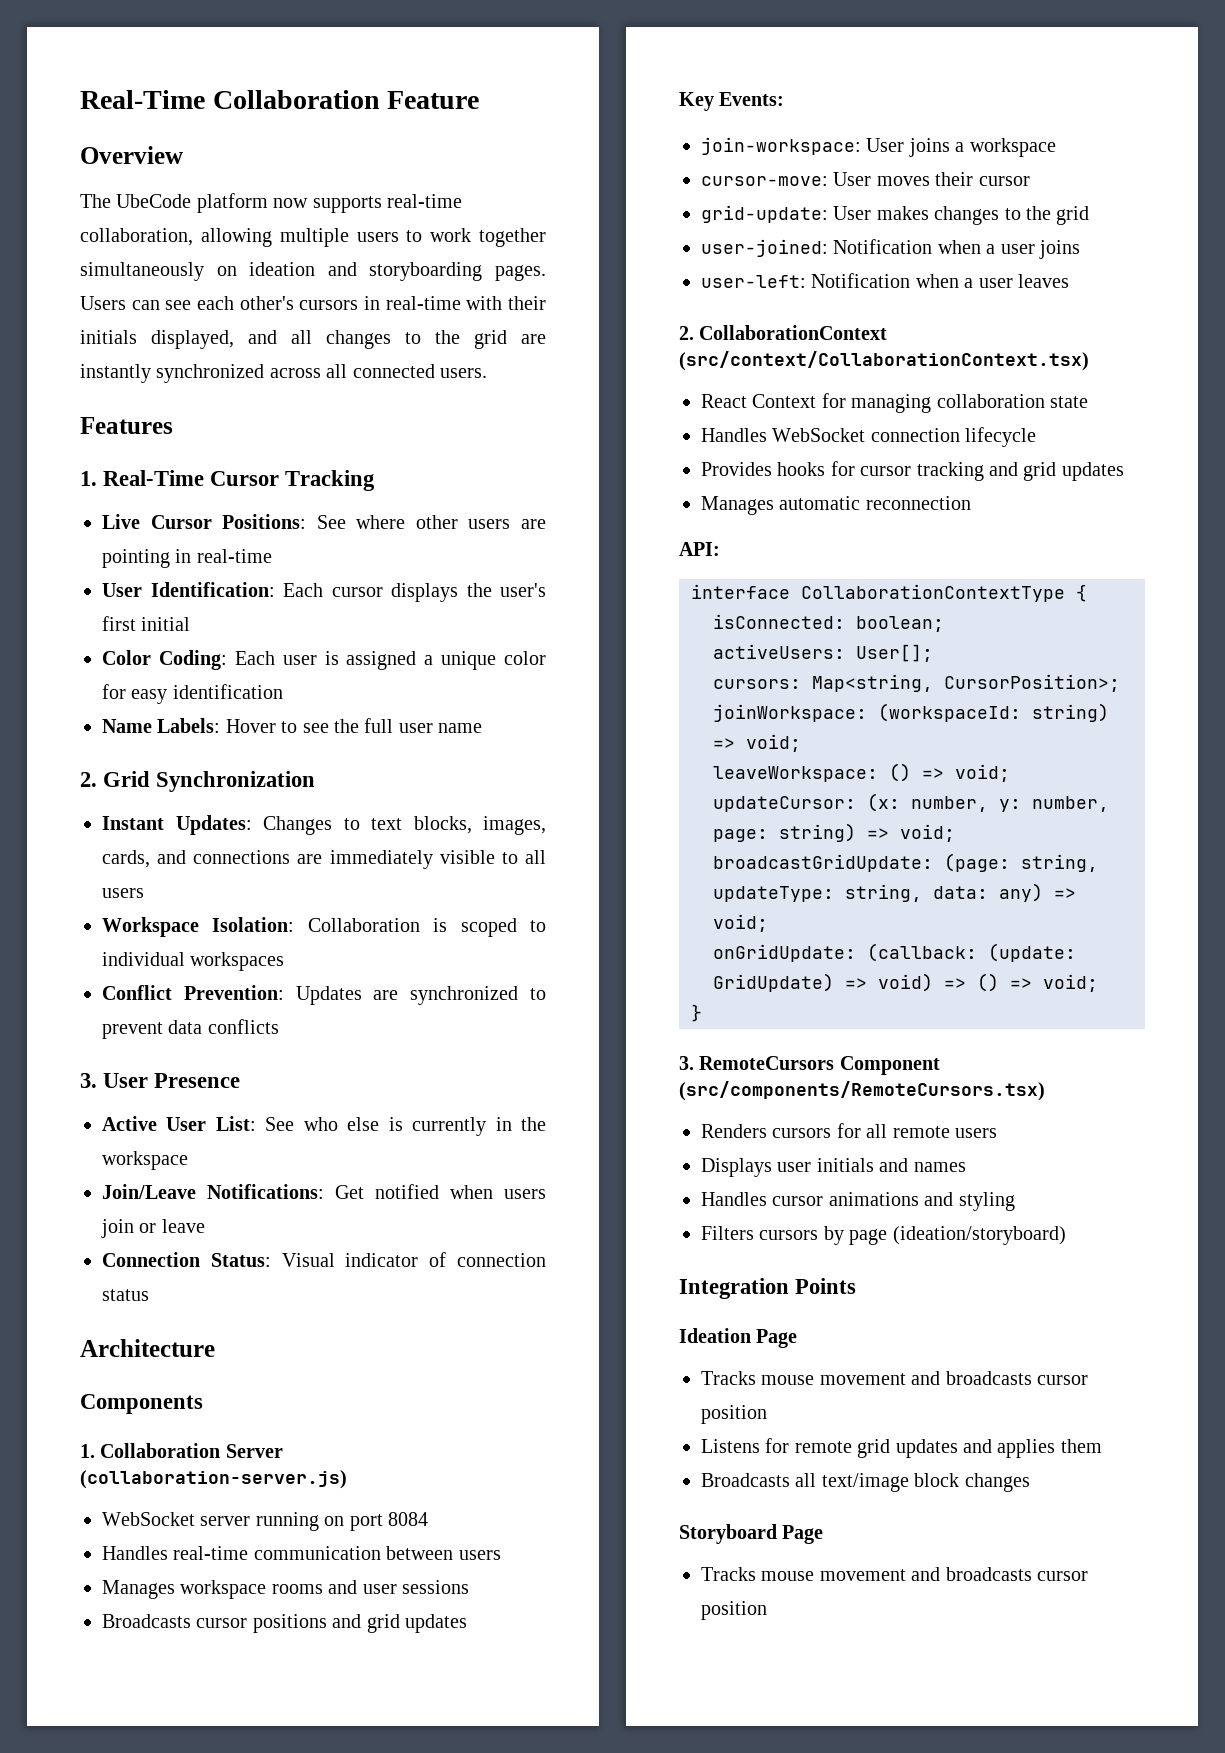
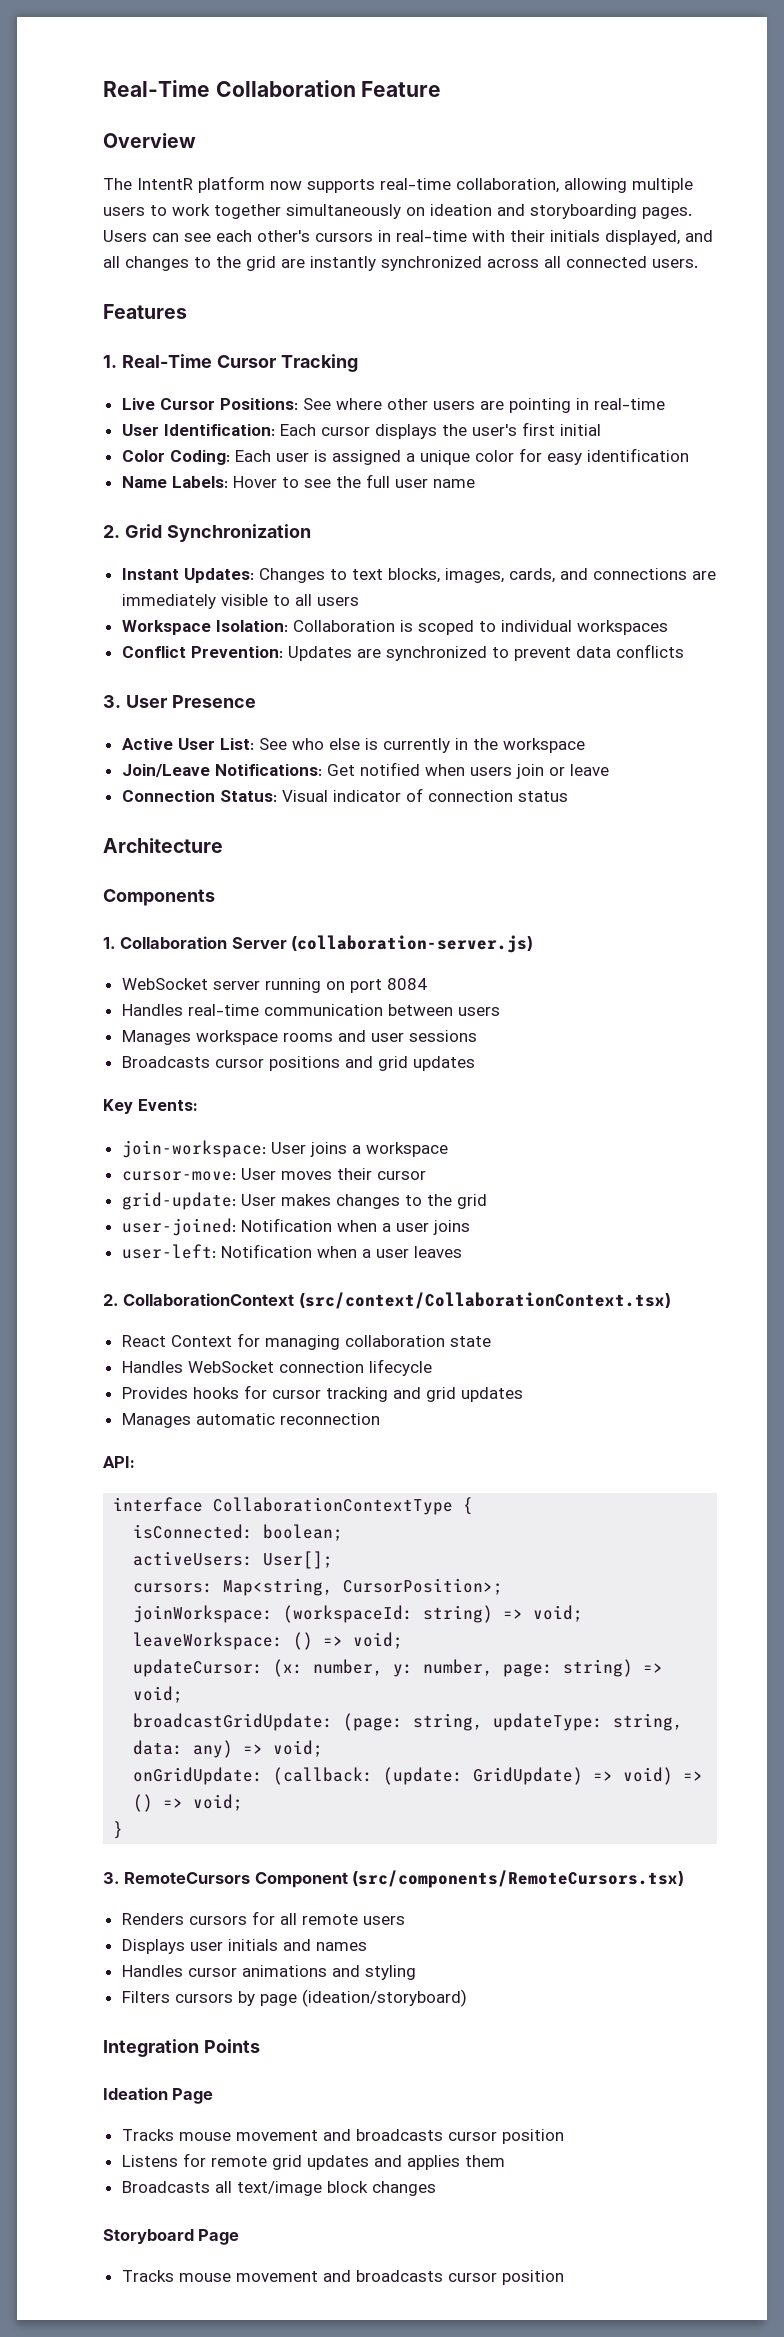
[116,194,192,208] UbeCode -> [137,178,193,190] IntentR

